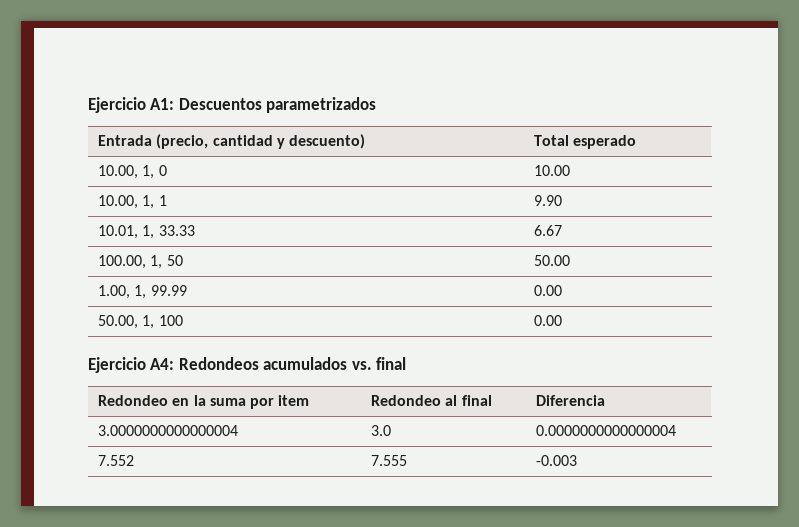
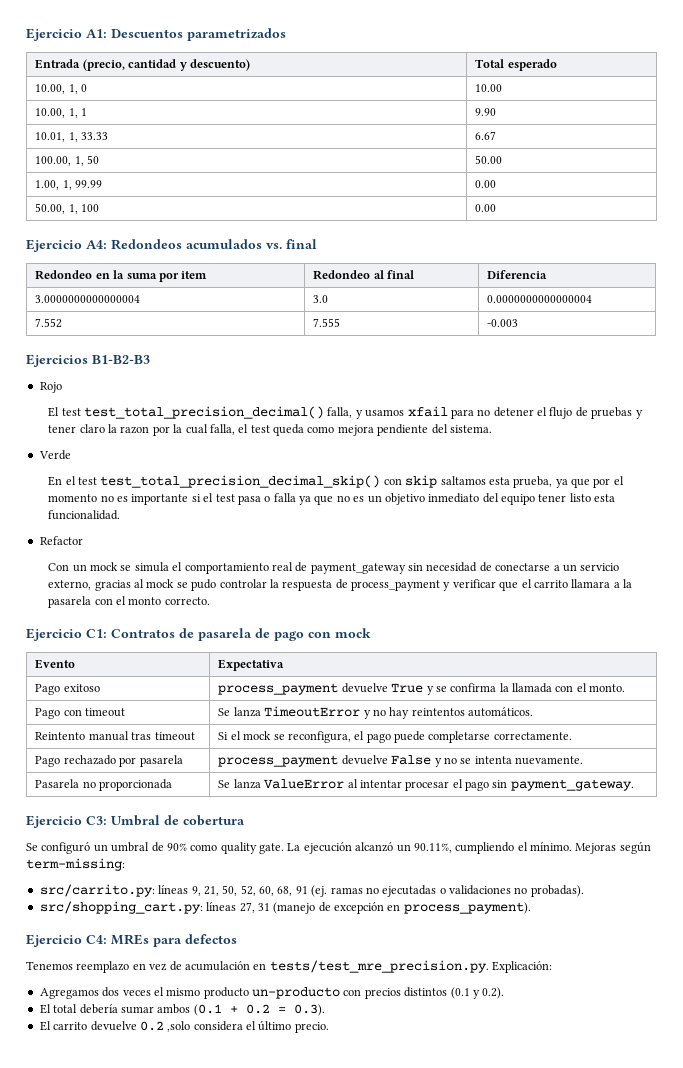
(578, 460) none -> [26,354,150,367] [39,382,62,393] [48,406,643,419] [48,424,492,436] [38,450,71,460] [48,475,624,488] [48,493,616,505] [48,510,121,520] [39,536,83,545] [48,562,620,574] [48,579,633,591] [48,596,210,608] [26,628,371,641] [35,659,76,669] [218,659,285,671] [35,684,100,695] [218,683,626,695] [35,708,126,719] [218,706,534,719] [35,731,195,741] [218,731,572,743] [35,755,183,767] [218,755,584,767] [35,779,173,791] [218,779,634,791] [26,815,245,828] [26,841,651,854] [26,858,125,871] [39,884,584,897] [39,901,531,914] [26,934,237,947] [26,960,552,973] [39,987,505,999] [39,1004,325,1016] [39,1020,329,1033] // Ejercicios B1-B2-B3 // Rojo // El test test_total_precision_decimal() falla, y usamos xfail para no detener el flujo de pruebas y tener claro la razon por la cual falla, el test queda como mejora pendiente del sistema. // Verde // En el test test_total_precision_decimal_skip() con skip saltamos esta prueba, ya que por el momento no es importante si el test pasa o falla ya que no es un objetivo inmediato del equipo tener listo esta funcionalidad. // Refactor // Con un mock se simula el comportamiento real de payment_gateway sin necesidad de conectarse a un servicio externo, gracias al mock se pudo controlar la respuesta de process_payment y verificar que el carrito llamara a la pasarela con el monto correcto. // Ejercicio C1: Contratos de pasarela de pago con mock // Evento | Expectativa // Pago exitoso | process_payment devuelve True y se confirma la llamada con el monto. // Pago con timeout | Se lanza TimeoutError y no hay reintentos automáticos. // Reintento manual tras timeout | Si el mock se reconfigura, el pago puede completarse correctamente. // Pago rechazado por pasarela | process_payment devuelve False y no se intenta nuevamente. // Pasarela no proporcionada | Se lanza ValueError al intentar procesar el pago sin payment_gateway. // Ejercicio C3: Umbral de cobertura // Se configuró un umbral de 90% como quality gate. La ejecución alcanzó un 90.11%, cumpliendo el mínimo. Mejoras según term-missing: // src/carrito.py: líneas 9, 21, 50, 52, 60, 68, 91 (ej. ramas no ejecutadas o validaciones no probadas). // src/shopping_cart.py: líneas 27, 31 (manejo de excepción en process_payment). // Ejercicio C4: MREs para defectos // Tenemos reemplazo en vez de acumulación en tests/test_mre_precision.py. Explicación: // Agregamos dos veces el mismo producto un-producto con precios distintos (0.1 y 0.2). // El total debería sumar ambos (0.1 + 0.2 = 0.3). // El carrito devuelve 0.2 ,solo considera el último precio.

